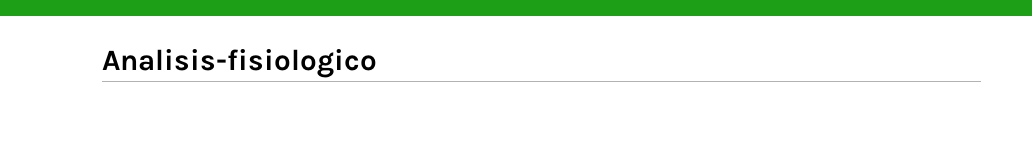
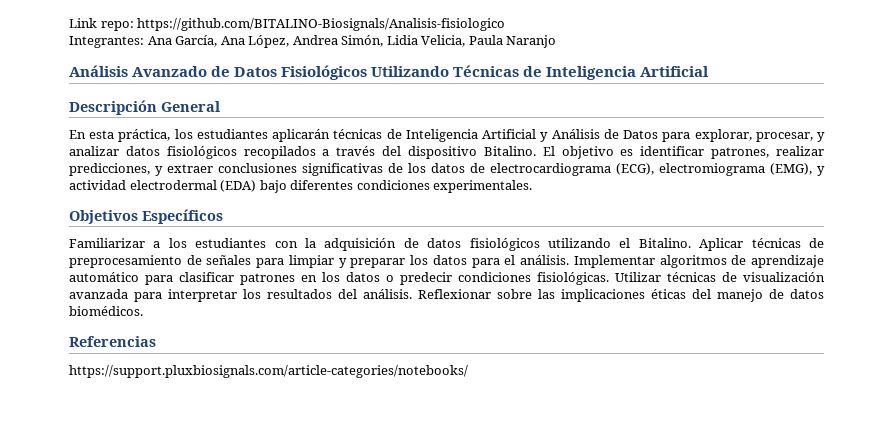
[102,49,377,78] Analisis-fisiologico -> [69,18,506,31] [69,35,557,48] [69,65,710,80] [69,100,220,115] [69,129,826,142] [69,146,824,159] [69,163,825,176] [69,180,533,193] [69,209,223,224] [69,238,824,251] [69,255,825,268] [69,272,825,285] [69,289,824,302] [69,306,143,316] [69,336,156,347] [69,365,468,378] Link repo: https://github.com/BITALINO-Biosignals/Analisis-fisiologico // Integrantes: Ana García, Ana López, Andrea Simón, Lidia Velicia, Paula Naranjo // Análisis Avanzado de Datos Fisiológicos Utilizando Técnicas de Inteligencia Artificial // Descripción General // En esta práctica, los estudiantes aplicarán técnicas de Inteligencia Artificial y Análisis de Datos para explorar, procesar, y analizar datos fisiológicos recopilados a través del dispositivo Bitalino. El objetivo es identificar patrones, realizar predicciones, y extraer conclusiones significativas de los datos de electrocardiograma (ECG), electromiograma (EMG), y actividad electrodermal (EDA) bajo diferentes condiciones experimentales. // Objetivos Específicos // Familiarizar a los estudiantes con la adquisición de datos fisiológicos utilizando el Bitalino. Aplicar técnicas de preprocesamiento de señales para limpiar y preparar los datos para el análisis. Implementar algoritmos de aprendizaje automático para clasificar patrones en los datos o predecir condiciones fisiológicas. Utilizar técnicas de visualización avanzada para interpretar los resultados del análisis. Reflexionar sobre las implicaciones éticas del manejo de datos biomédicos. // Referencias // https://support.pluxbiosignals.com/article-categories/notebooks/

